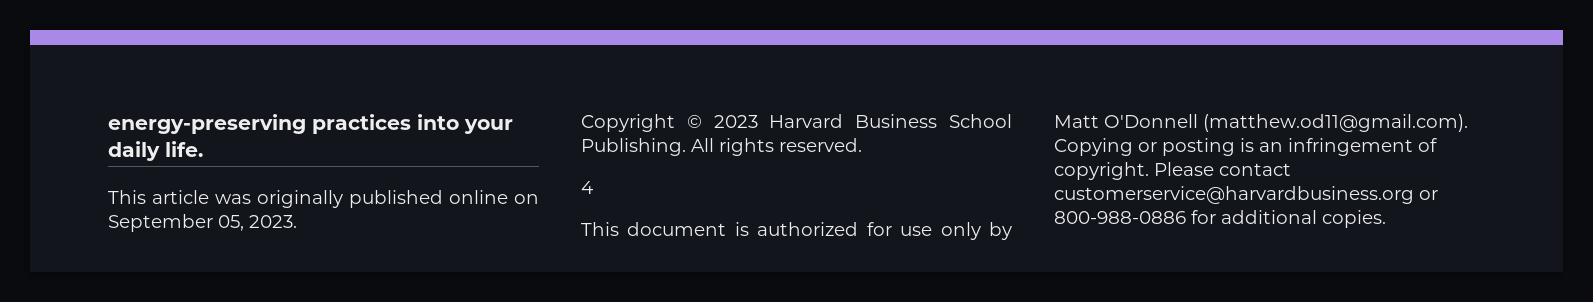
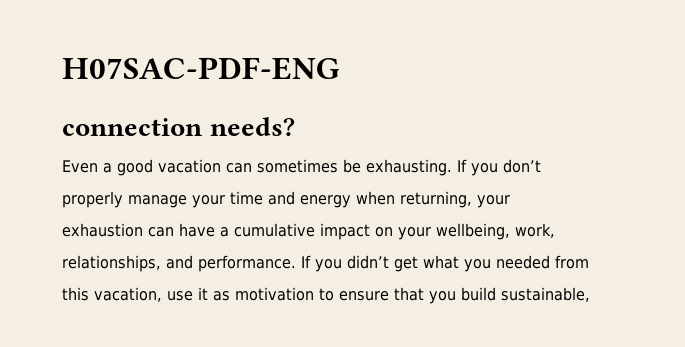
[108,114,513,134] [108,141,203,161] [108,190,539,208] [108,214,297,232] [581,114,1012,132] [581,138,862,156] [581,181,593,194] [581,222,1012,240] [1054,114,1468,132] [1054,138,1437,156] [1054,162,1291,180] [1054,186,1438,204] [1054,210,1386,228] energy-preserving practices into your daily life. // This article was originally published online on September 05, 2023. // Copyright © 2023 Harvard Business School Publishing. All rights reserved. // 4 // This document is authorized for use only by Matt O'Donnell (matthew.od11@gmail.com). Copying or posting is an infringement of copyright. Please contact customerservice@harvardbusiness.org or 800-988-0886 for additional copies. -> [62,57,340,80] [62,117,295,136] [62,159,541,176] [62,191,510,208] [62,223,555,240] [62,255,589,272] [62,287,590,304] H07SAC-PDF-ENG // connection needs? // Even a good vacation can sometimes be exhausting. If you don’t // properly manage your time and energy when returning, your // exhaustion can have a cumulative impact on your wellbeing, work, // relationships, and performance. If you didn’t get what you needed from // this vacation, use it as motivation to ensure that you build sustainable,

